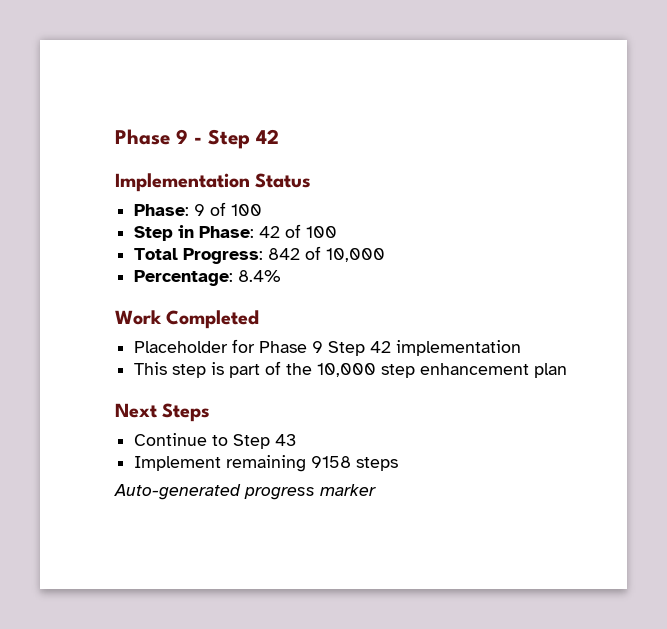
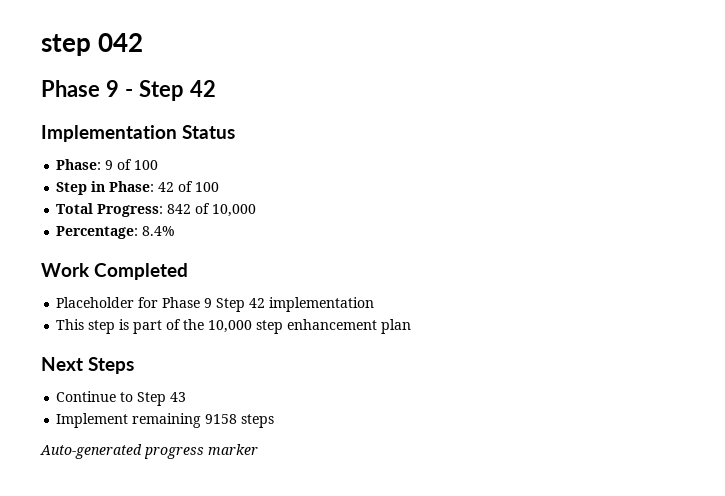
(115, 137) none -> [41,33,143,56] step 042 //

